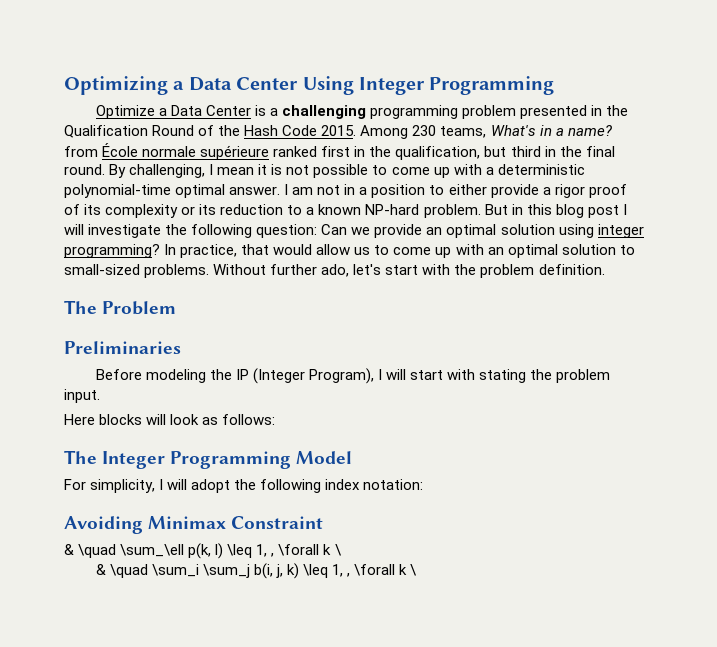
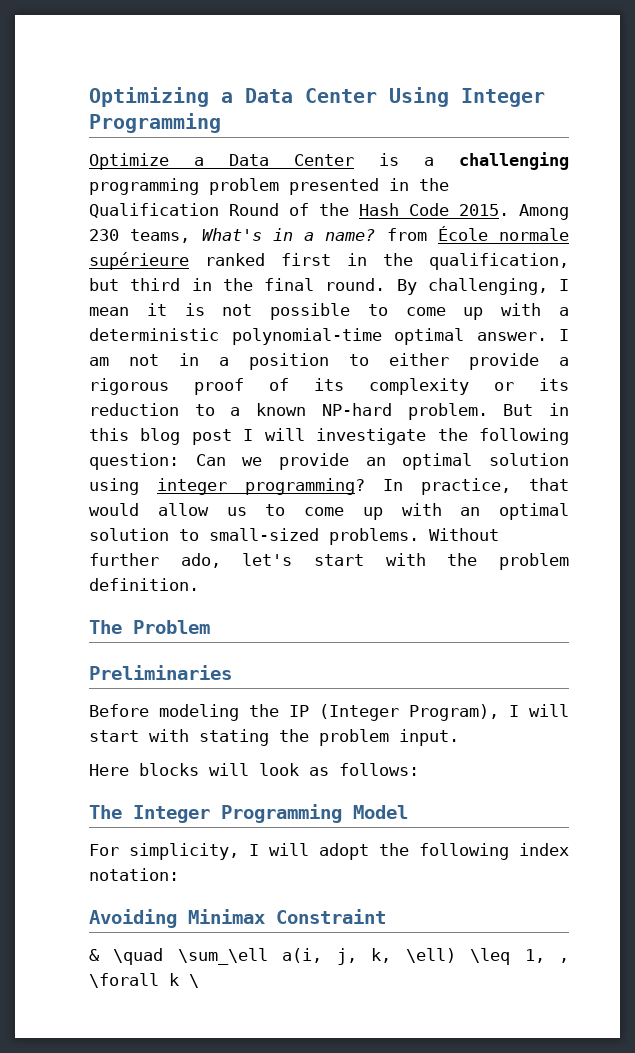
[554,184,585,198] rigor -> [89,378,169,395] rigorous
[188,543,342,559] [95,563,418,579] p(k, l) \leq 1, , \forall k \ // & \quad \sum_i \sum_j b(i, j, k) \leq 1, , \forall k \ -> [282,948,570,965] [89,973,199,988] a(i, j, k, \ell) \leq 1, , \forall k \

